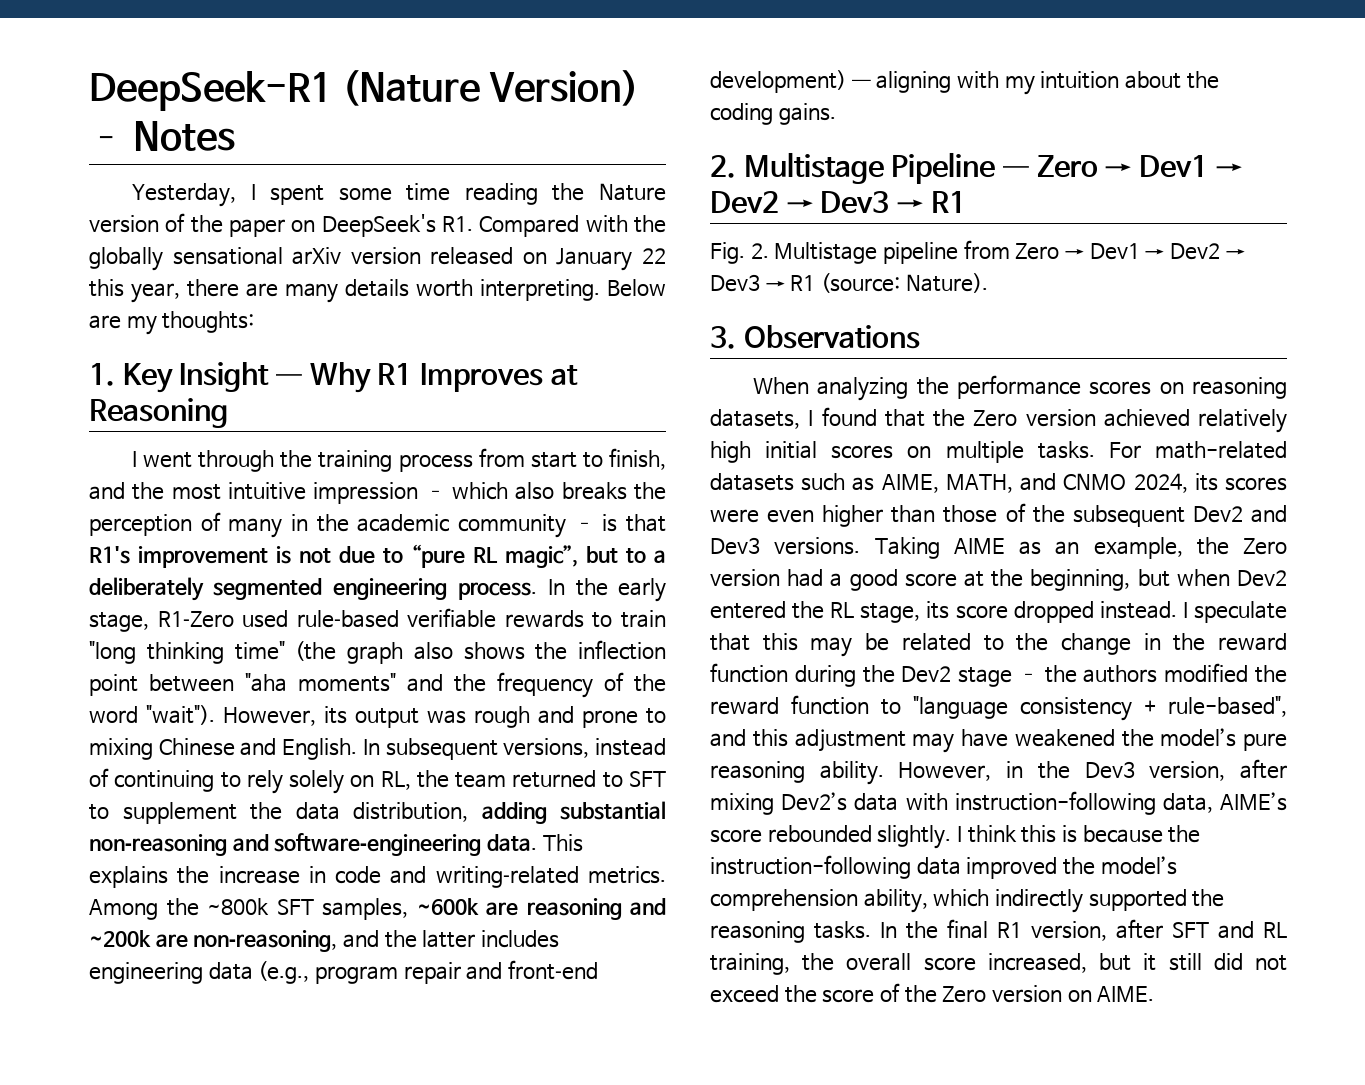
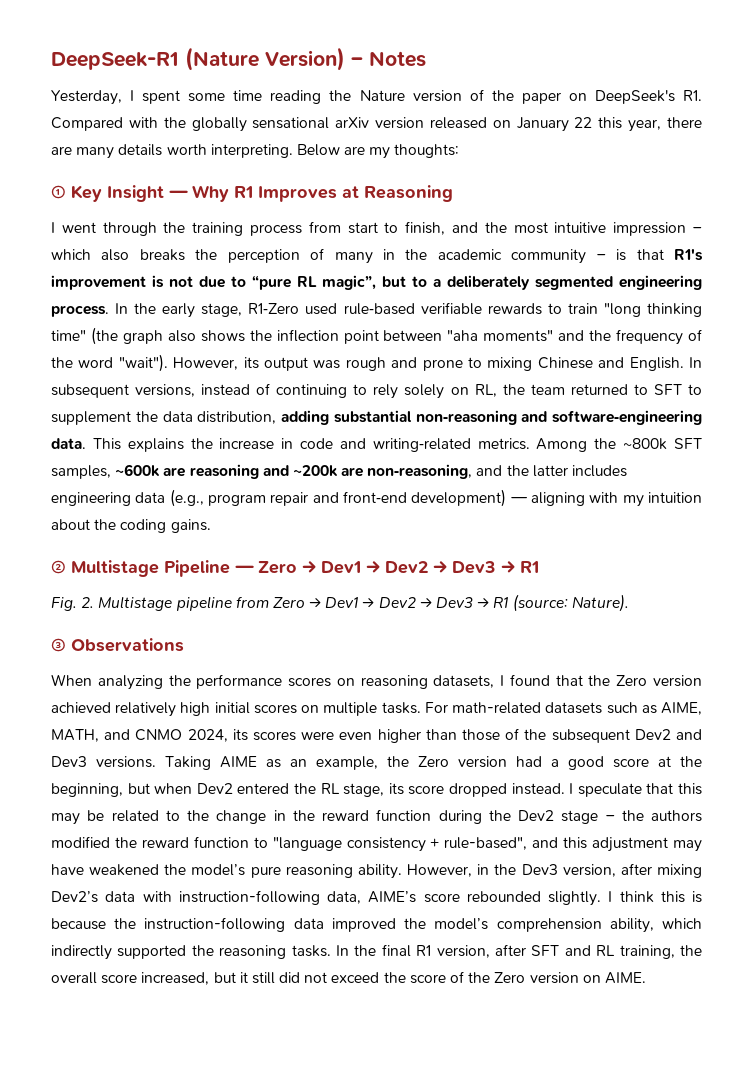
[89,363,115,386] 1. -> [51,185,66,199] ①
[710,155,736,178] 2. -> [51,560,66,574] ②
[710,326,736,349] 3. -> [51,638,66,652] ③

